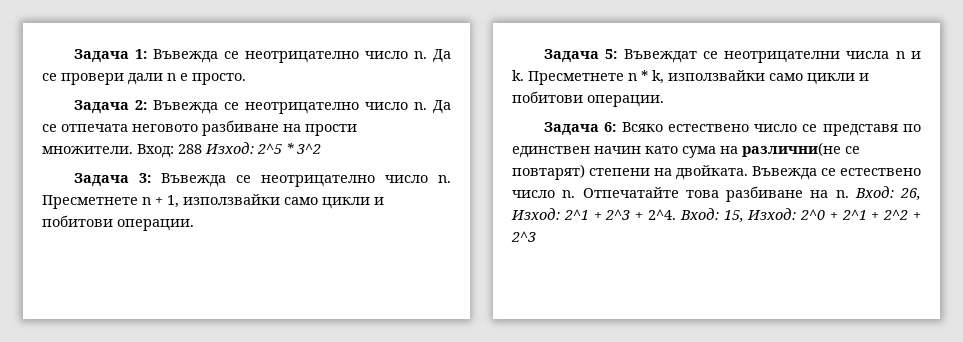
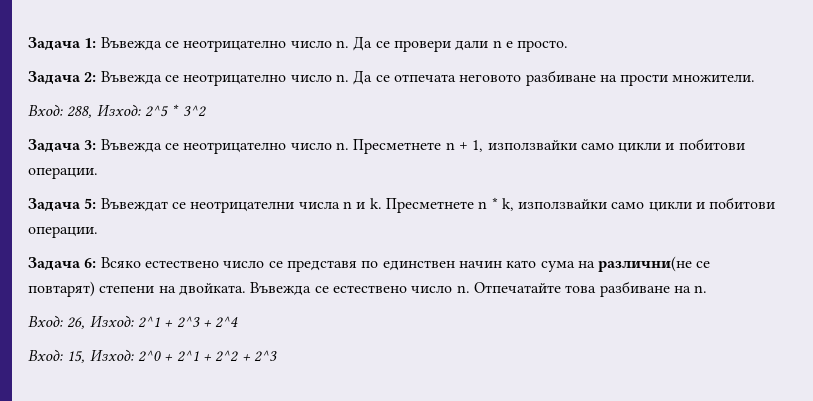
[137,144,202,158] Вход: 288 -> [28,104,93,118] // Вход: 288,
(849, 194) none -> (708, 289) //
[647,209,676,220] 2^4. -> [215,316,239,328] 2^4 //

